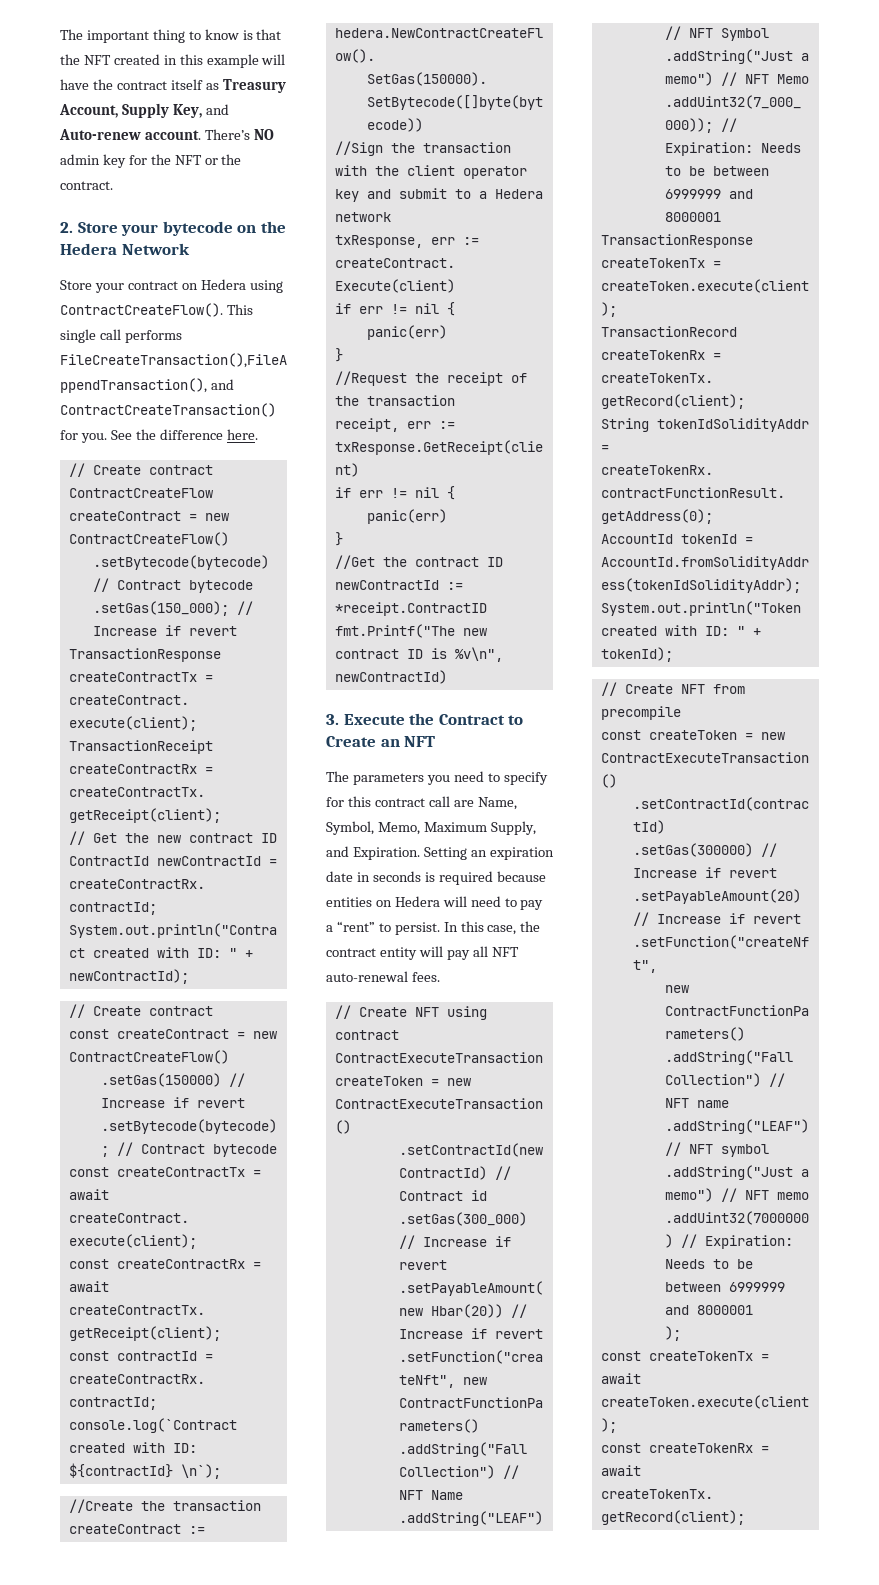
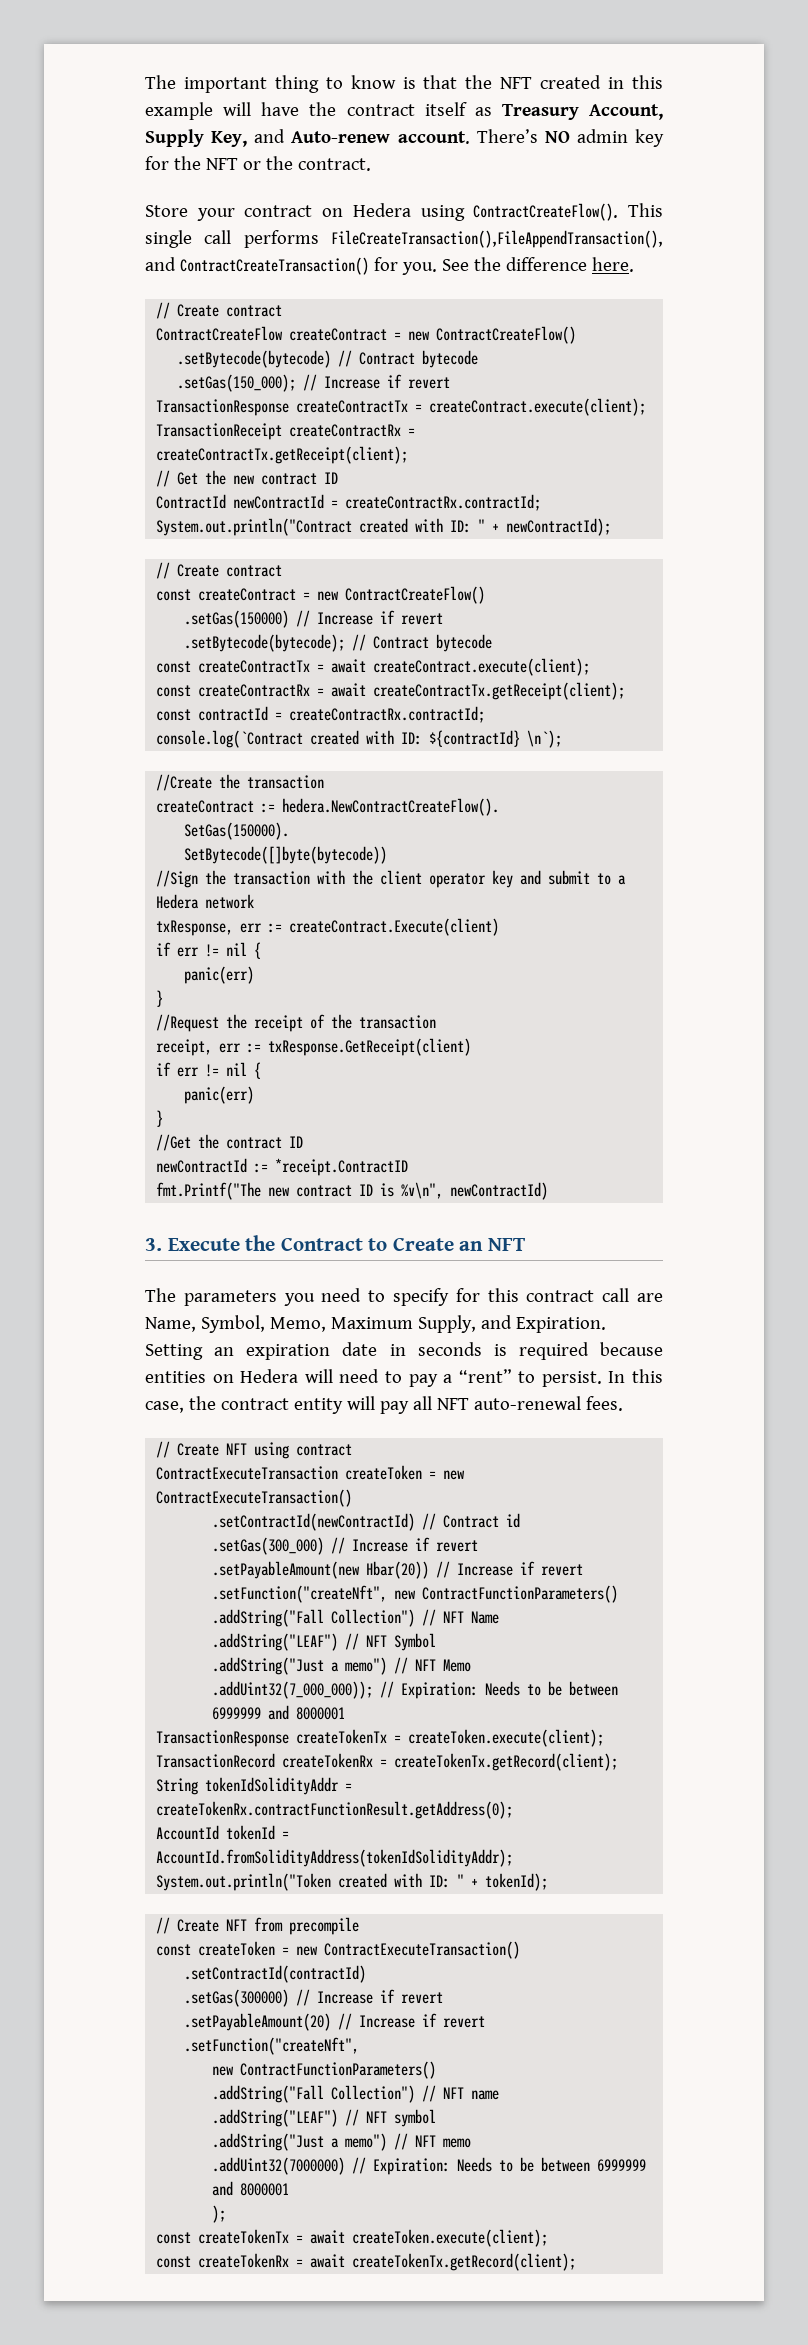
[60,221,286,236] [60,243,190,255] // 2. Store your bytecode on the Hedera Network -> (371, 164) none

